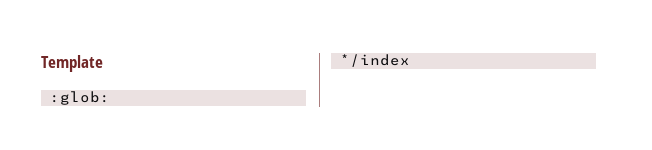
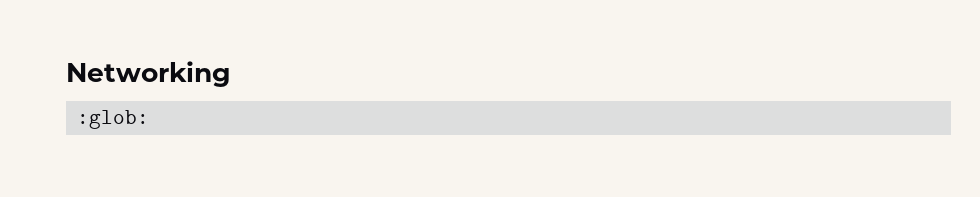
[41,55,103,72] Template -> [66,61,231,87] Networking
[339,54,410,67] // */index -> (150, 119) none

